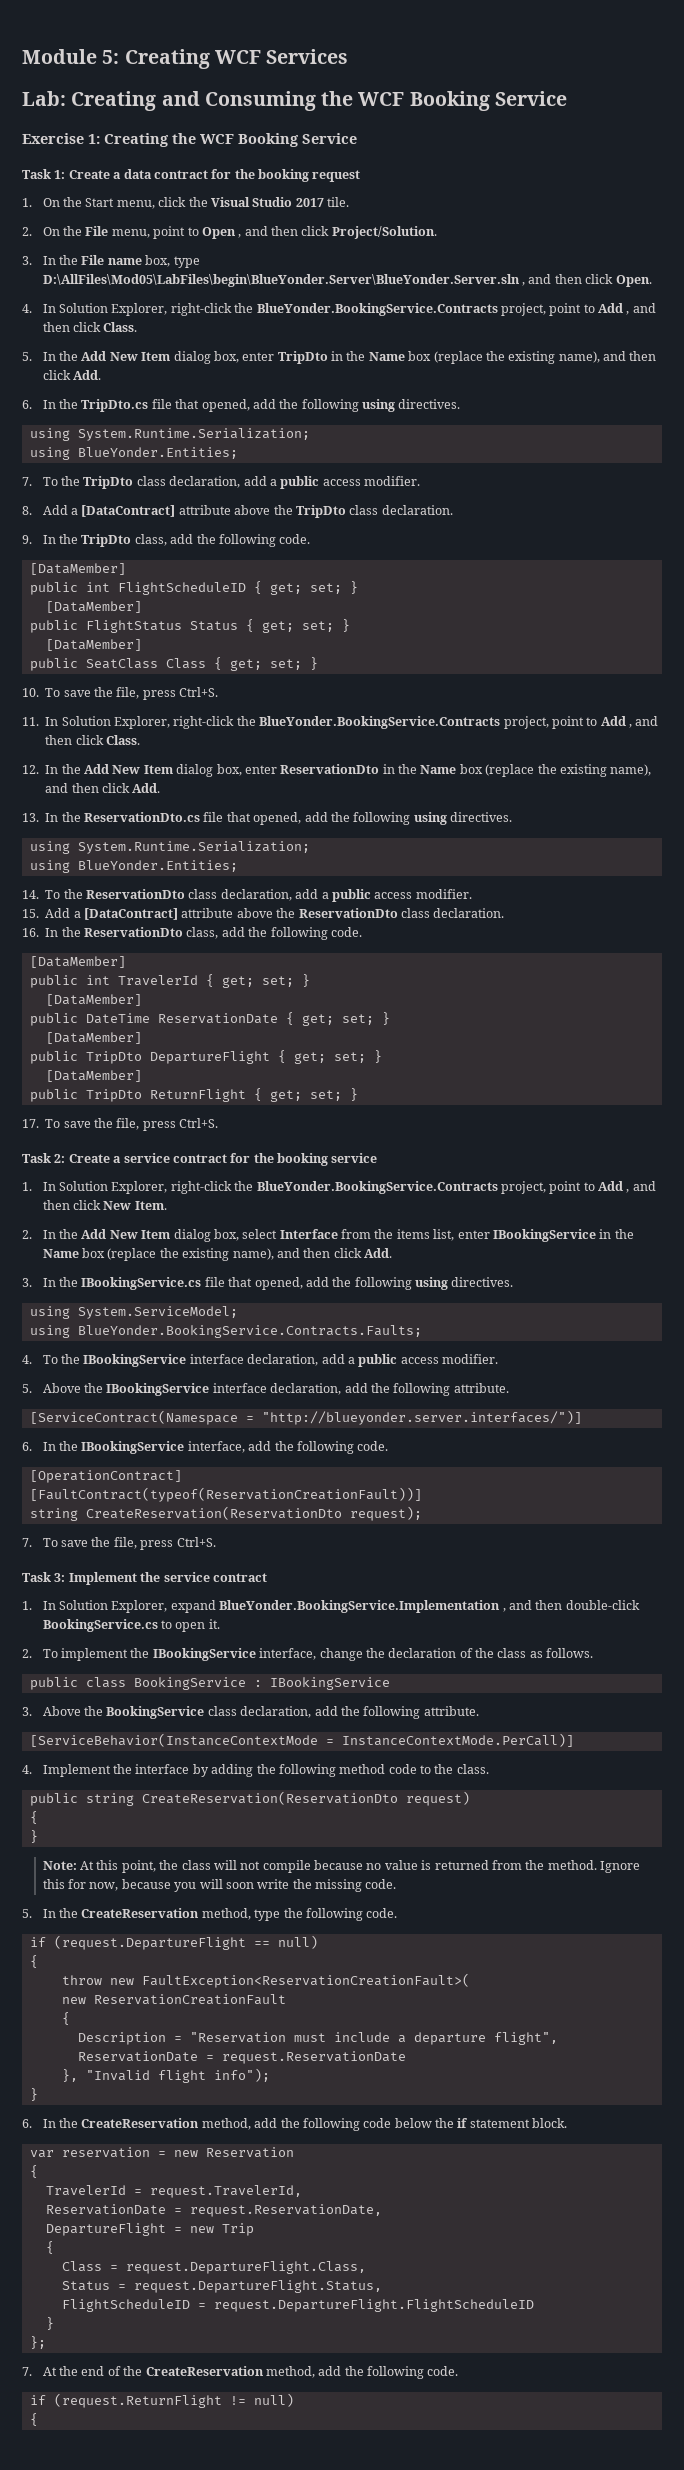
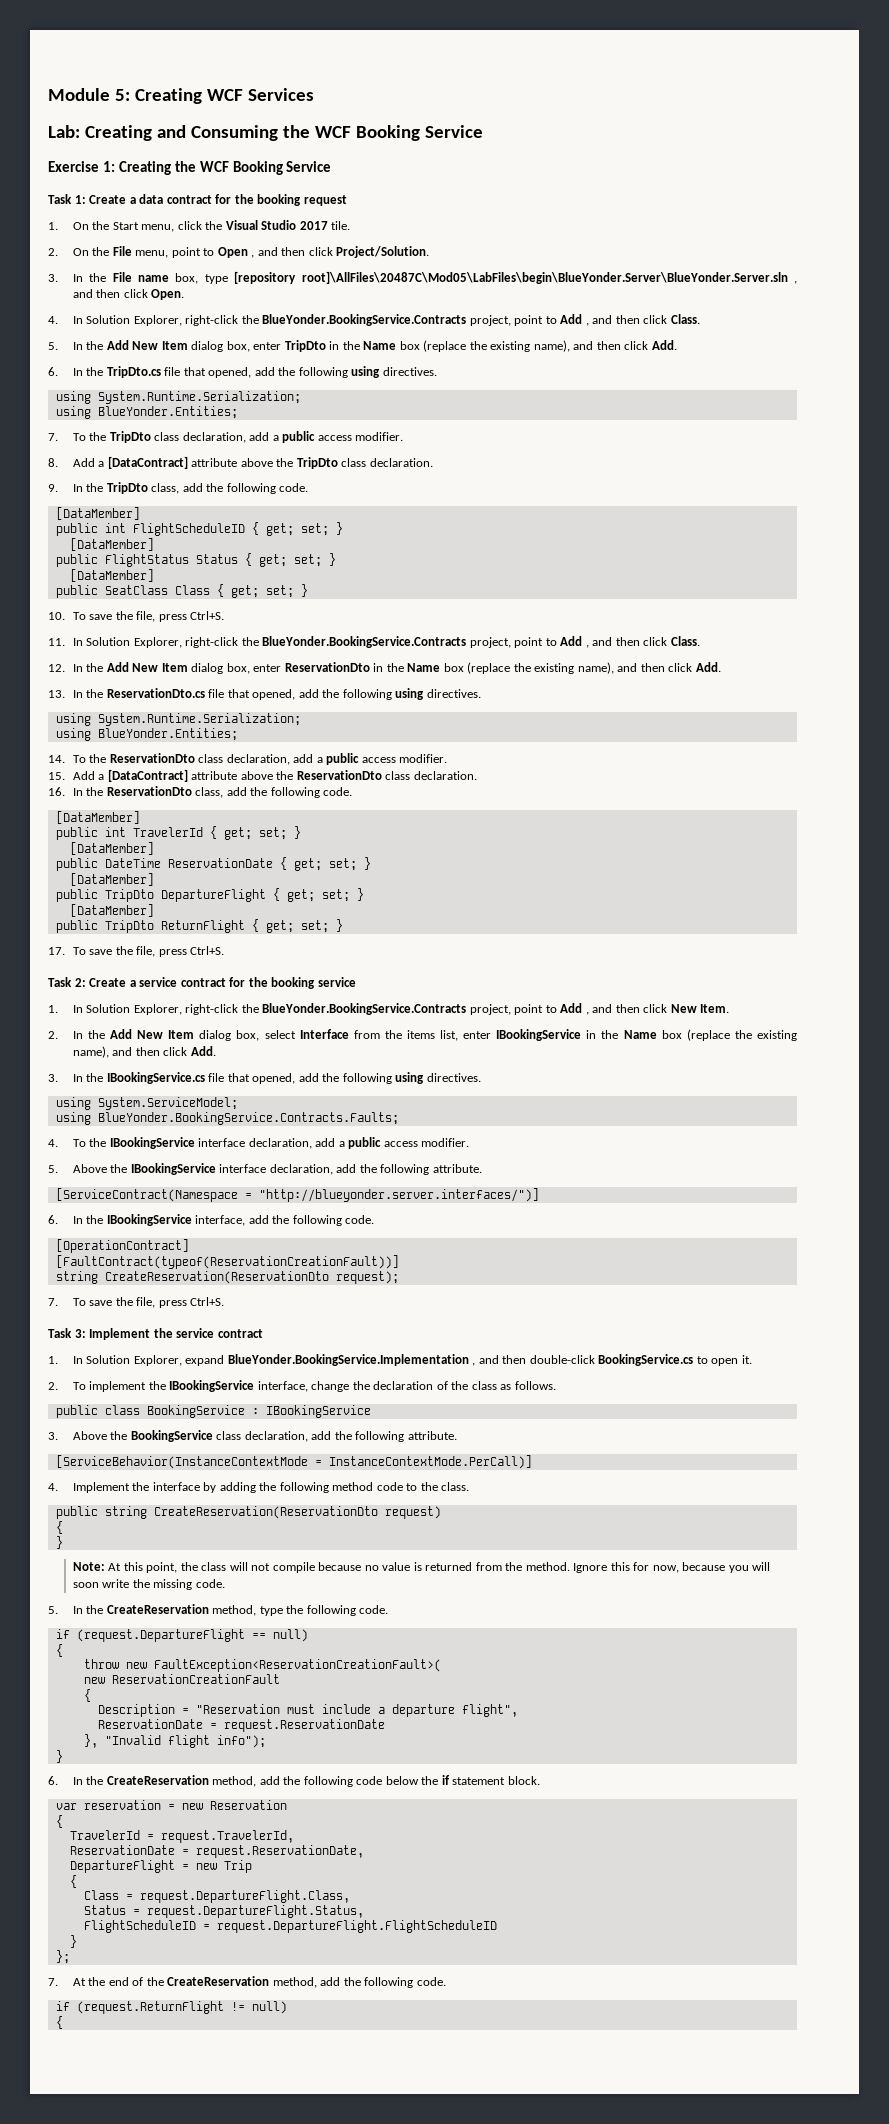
[42,274,520,287] D:\AllFiles\Mod05\LabFiles\begin\BlueYonder.Server\BlueYonder.Server.sln -> [234,271,788,284] [repository root]\AllFiles\20487C\Mod05\LabFiles\begin\BlueYonder.Server\BlueYonder.Server.sln

